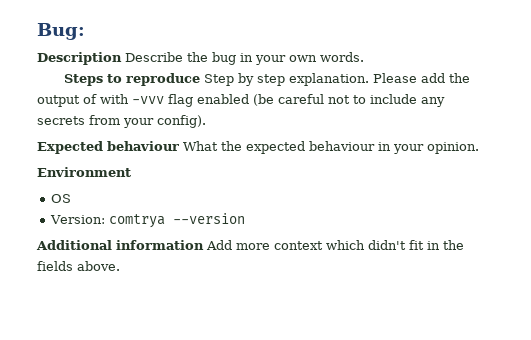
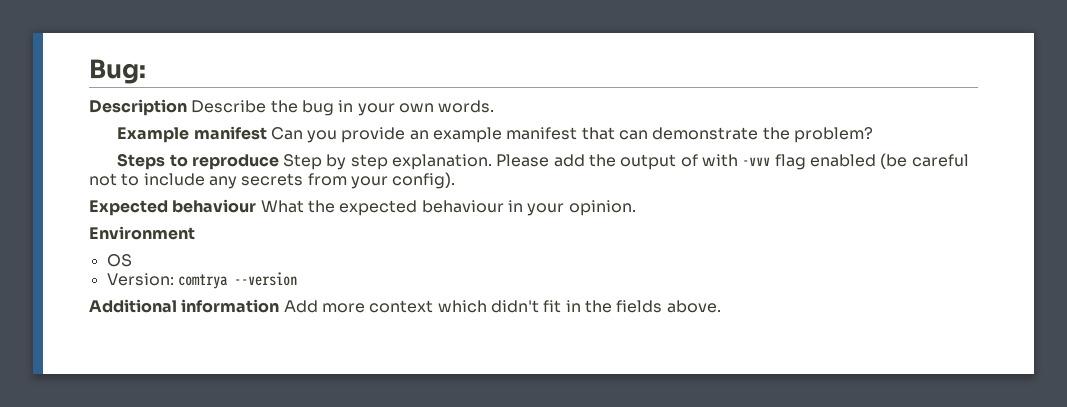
(364, 57) none -> [117,126,874,143] // Example manifest Can you provide an example manifest that can demonstrate the problem?

